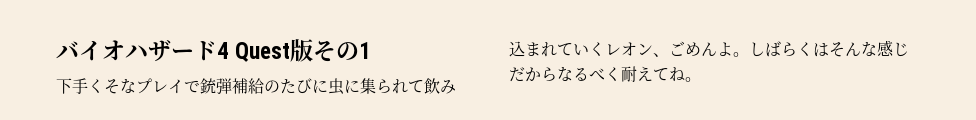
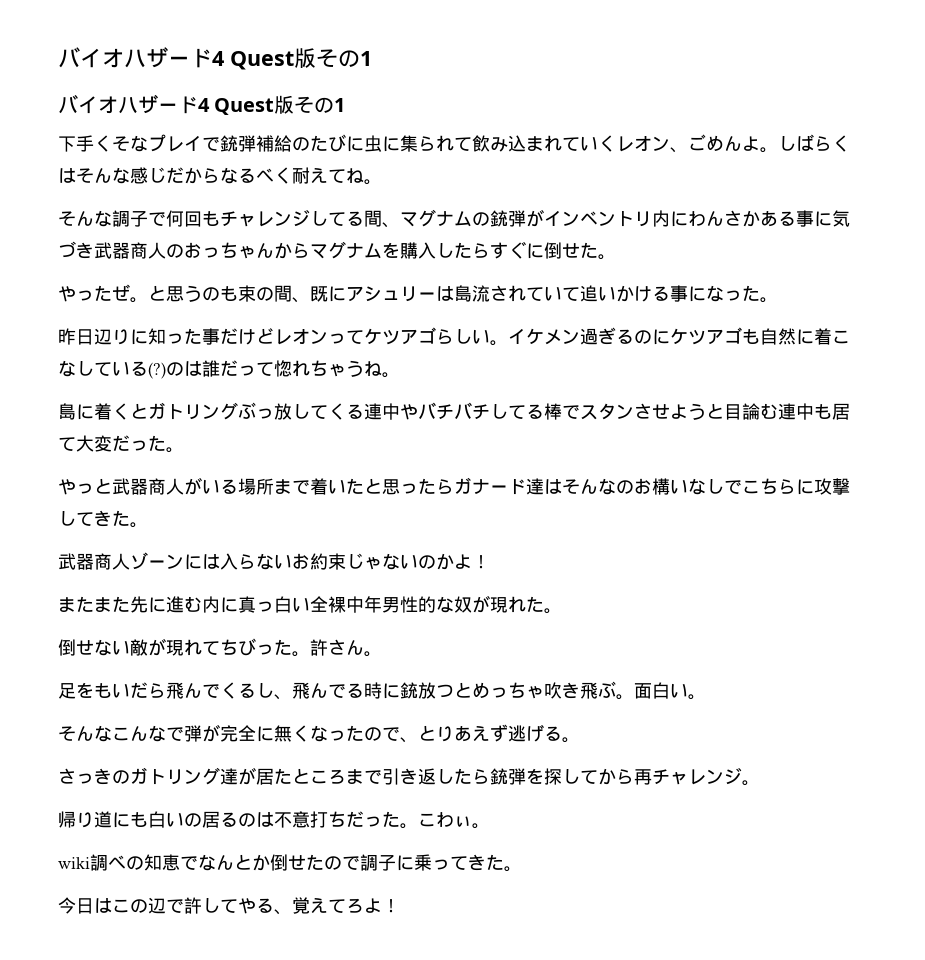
[56,39,372,62] バイオハザード4 Quest版その1 -> [58,47,372,70] [58,94,346,115] バイオハザード4 Quest版その1 // バイオハザード4 Quest版その1
(701, 79) none -> [58,209,850,228] [58,241,616,260] [58,284,778,303] [58,327,850,346] [58,360,400,379] [58,402,850,420] [58,435,184,453] [58,477,850,495] [58,510,148,528] [58,552,490,570] [58,595,562,614] [58,638,382,657] [58,681,706,700] [58,724,580,743] [58,767,760,786] [58,811,490,829] [58,854,522,872] [58,897,400,915] // そんな調子で何回もチャレンジしてる間、マグナムの銃弾がインベントリ内にわんさかある事に気づき武器商人のおっちゃんからマグナムを購入したらすぐに倒せた。 // やったぜ。と思うのも束の間、既にアシュリーは島流されていて追いかける事になった。 // 昨日辺りに知った事だけどレオンってケツアゴらしい。イケメン過ぎるのにケツアゴも自然に着こなしている(?)のは誰だって惚れちゃうね。 // 島に着くとガトリングぶっ放してくる連中やバチバチしてる棒でスタンさせようと目論む連中も居て大変だった。 // やっと武器商人がいる場所まで着いたと思ったらガナード達はそんなのお構いなしでこちらに攻撃してきた。 // 武器商人ゾーンには入らないお約束じゃないのかよ！ // またまた先に進む内に真っ白い全裸中年男性的な奴が現れた。 // 倒せない敵が現れてちびった。許さん。 // 足をもいだら飛んでくるし、飛んでる時に銃放つとめっちゃ吹き飛ぶ。面白い。 // そんなこんなで弾が完全に無くなったので、とりあえず逃げる。 // さっきのガトリング達が居たところまで引き返したら銃弾を探してから再チャレンジ。 // 帰り道にも白いの居るのは不意打ちだった。こわぃ。 // wiki調べの知恵でなんとか倒せたので調子に乗ってきた。 // 今日はこの辺で許してやる、覚えてろよ！

